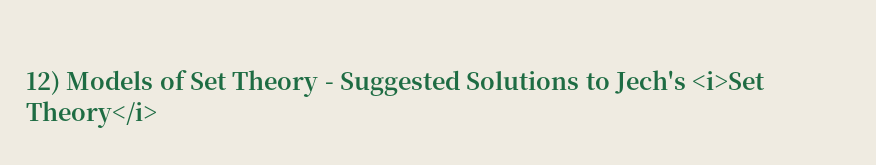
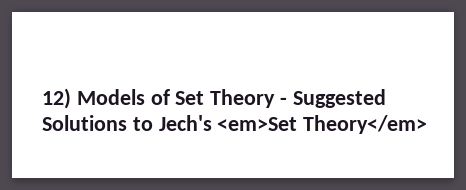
[692,71,766,90] [26,101,157,128] <i>Set Theory</i> -> [217,115,428,134] <em>Set Theory</em>

